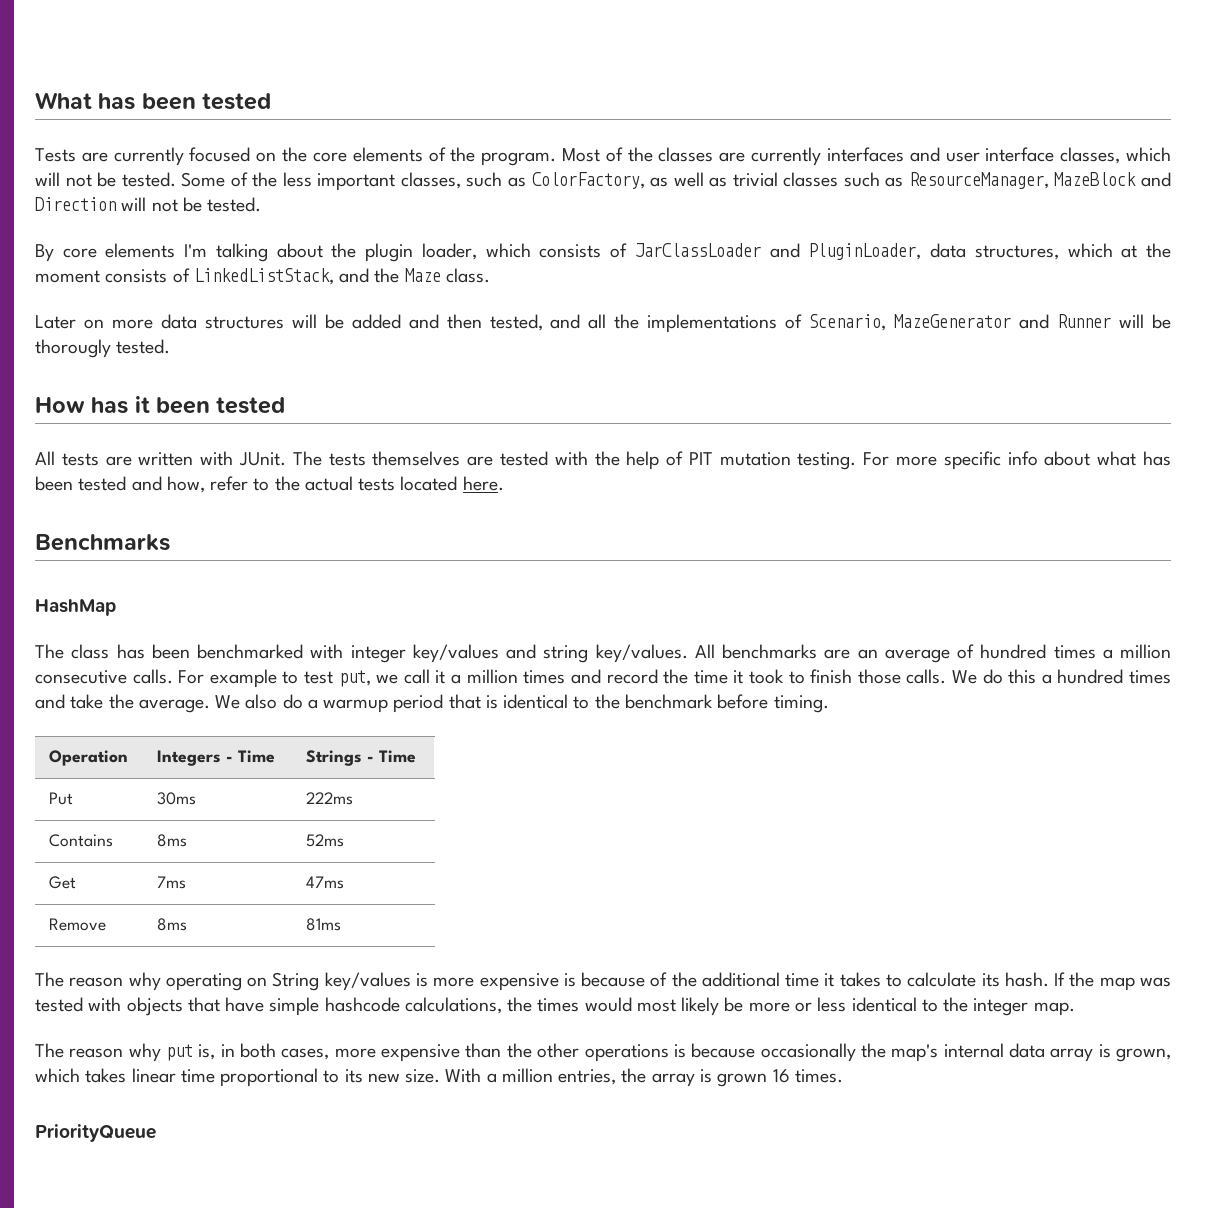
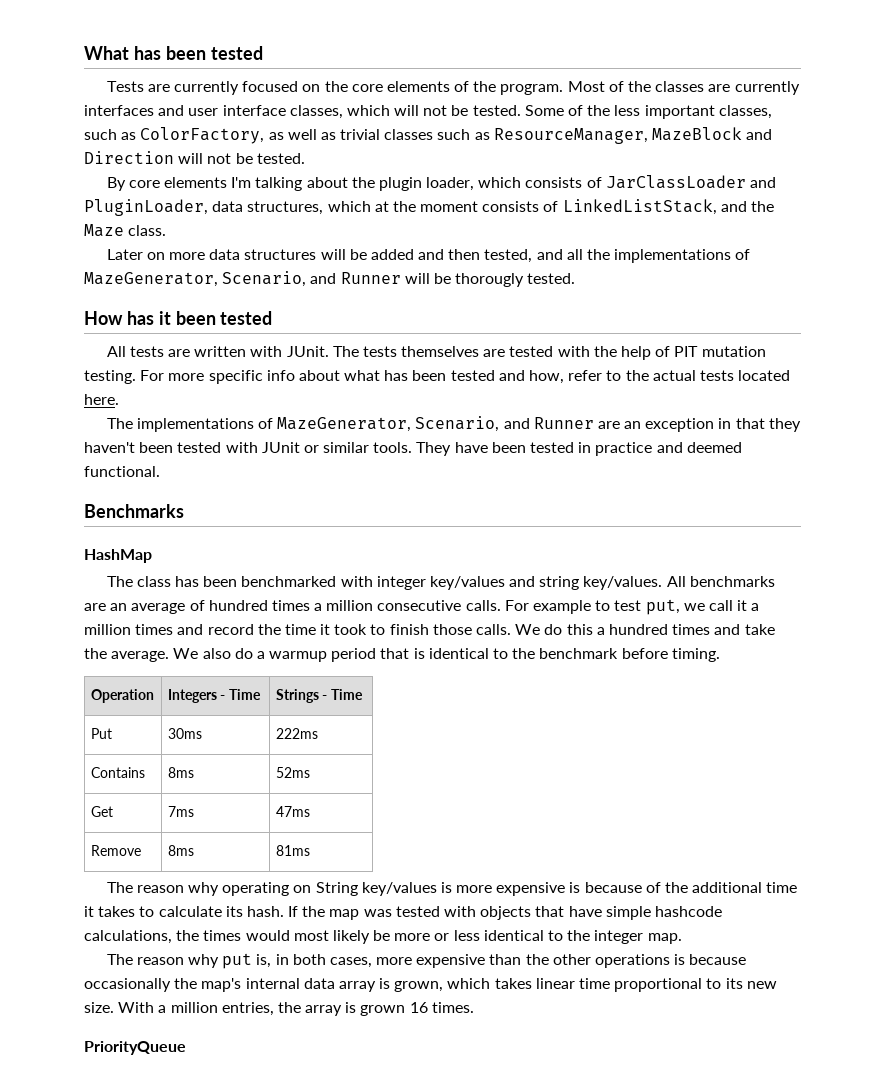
[809,314,1012,331] Scenario, MazeGenerator -> [84,271,307,287] MazeGenerator, Scenario,
(504, 483) none -> [106,416,801,432] [84,442,742,456] [84,466,160,477] // The implementations of MazeGenerator, Scenario, and Runner are an exception in that they haven't been tested with JUnit or similar tools. They have been tested in practice and deemed functional.

